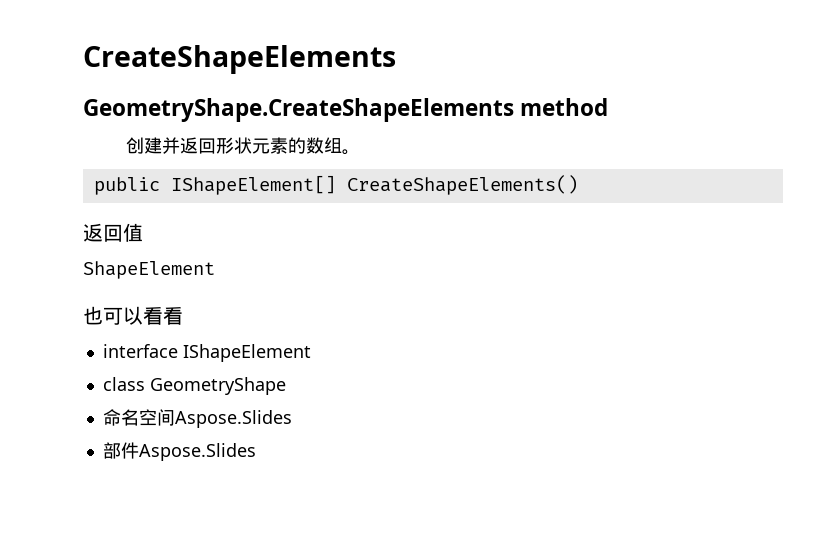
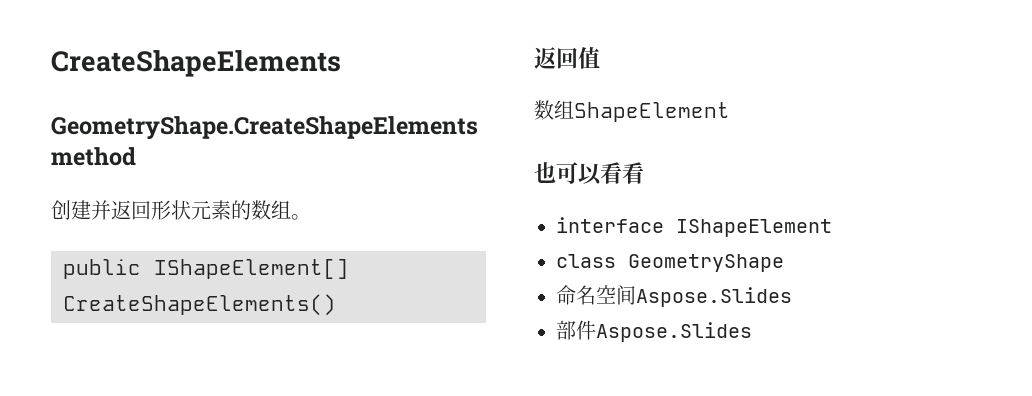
(143, 232) none -> [534,100,574,120] 数组

